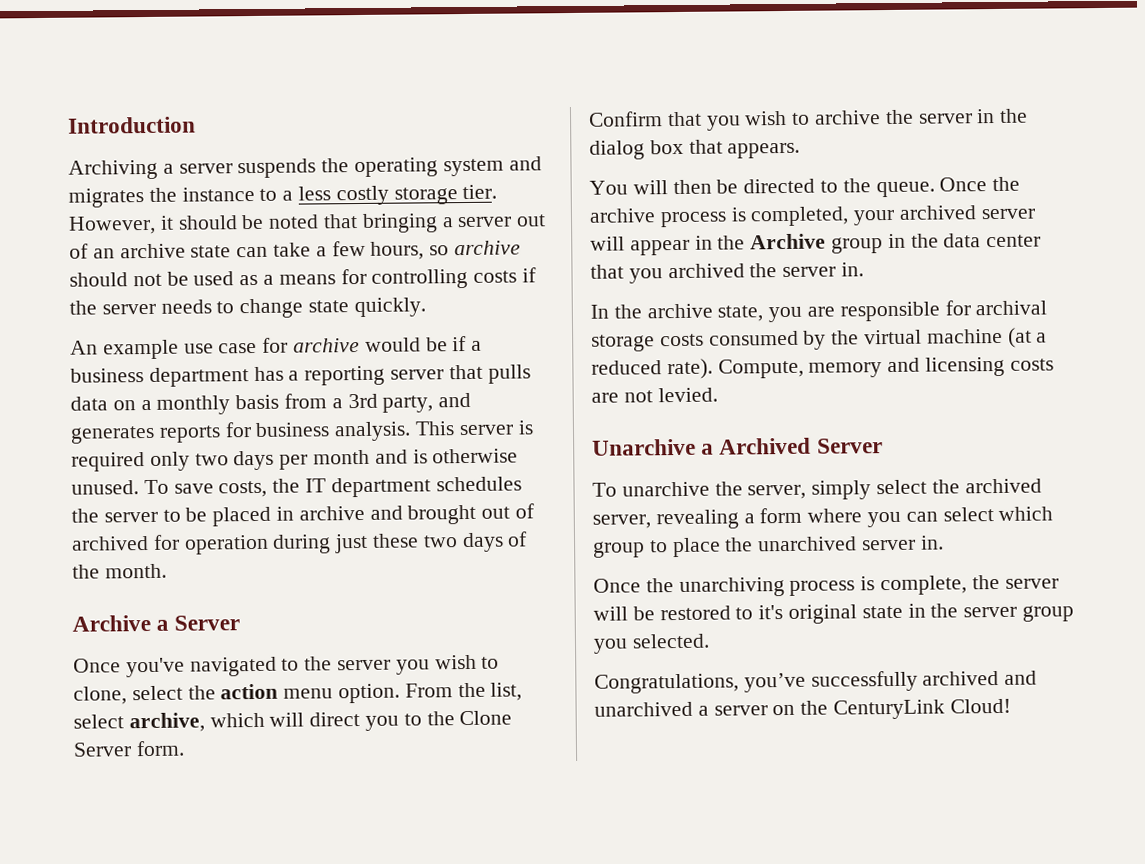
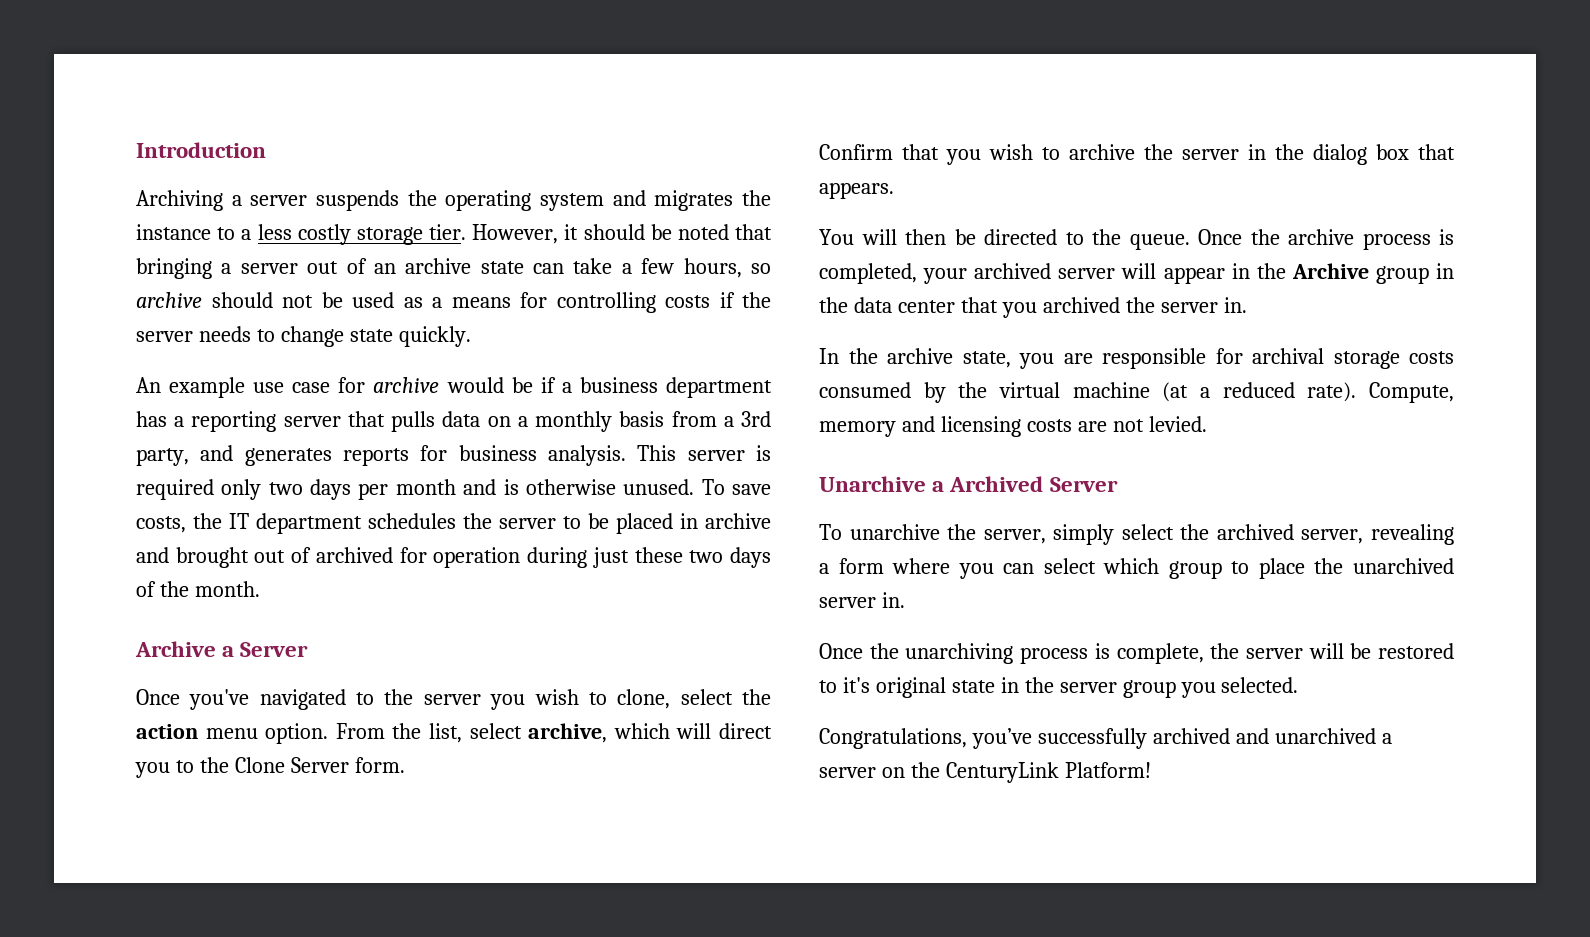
[949,698,1011,714] Cloud! -> [1064,762,1151,778] Platform!

